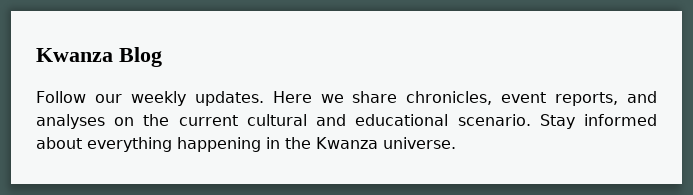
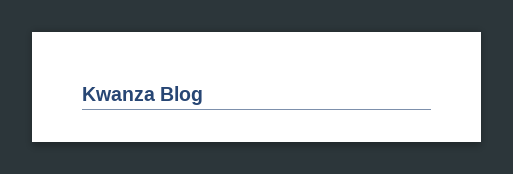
[36,91,657,106] [36,114,657,129] [36,137,456,152] // Follow our weekly updates. Here we share chronicles, event reports, and analyses on the current cultural and educational scenario. Stay informed about everything happening in the Kwanza universe. -> (204, 95) none

